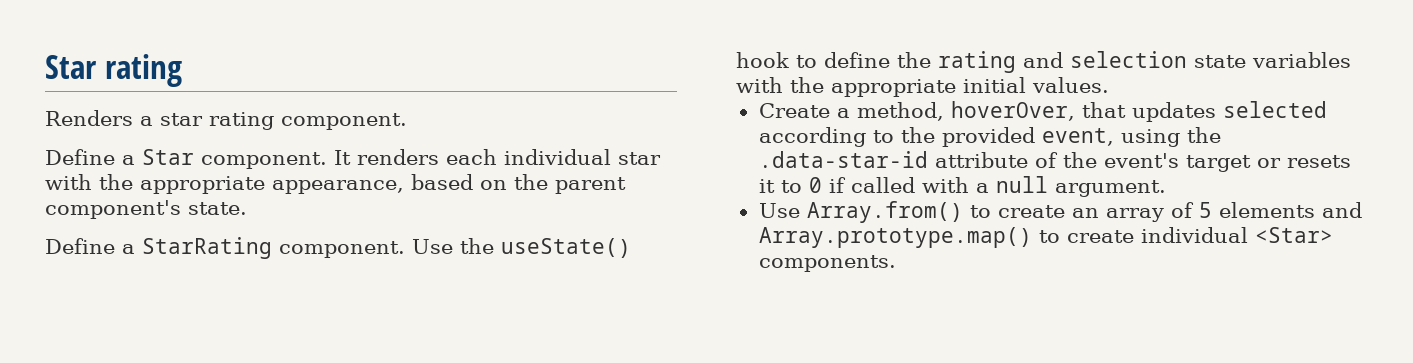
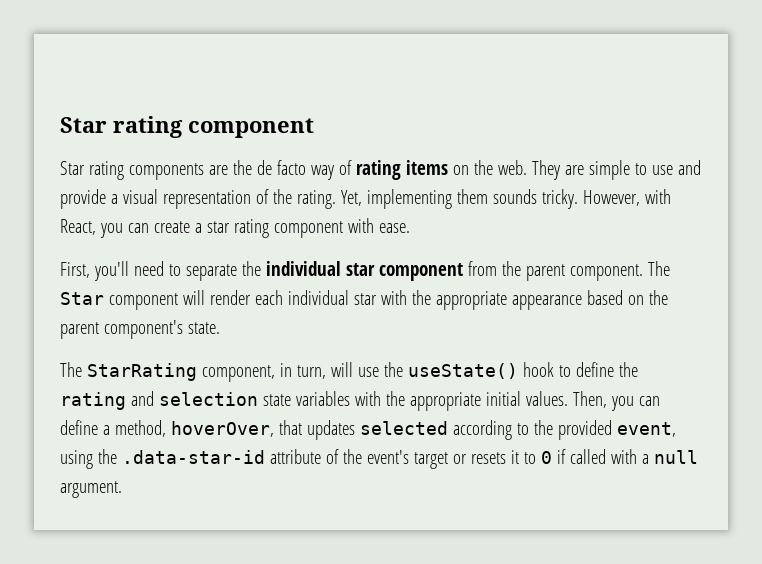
[45,54,182,87] [45,110,407,130] [45,149,439,169] Star rating // Renders a star rating component. // Define a Star component. It renders -> [60,116,314,138] [60,160,701,180] [60,189,671,209] [60,218,410,238] [60,261,670,281] [60,290,251,310] Star rating component // Star rating components are the de facto way of rating items on the web. They are simple to use and provide a visual representation of the rating. Yet, implementing them sounds tricky. However, with React, you can create a star rating component with ease. // First, you'll need to separate the individual star component from the parent component. The Star component will render
[272,180,404,194] appearance, -> [511,295,582,310] appearance
[45,237,453,259] Define a StarRating component. Use -> [60,362,379,382] The StarRating component, in turn, will use
[758,103,830,118] // Create -> [572,391,660,411] [60,420,98,435] Then, you can define
[758,201,1362,223] [758,227,1333,248] [758,255,896,272] // Use Array.from() to create an array of 5 elements and Array.prototype.map() to create individual <Star> components. -> (122, 489) none

